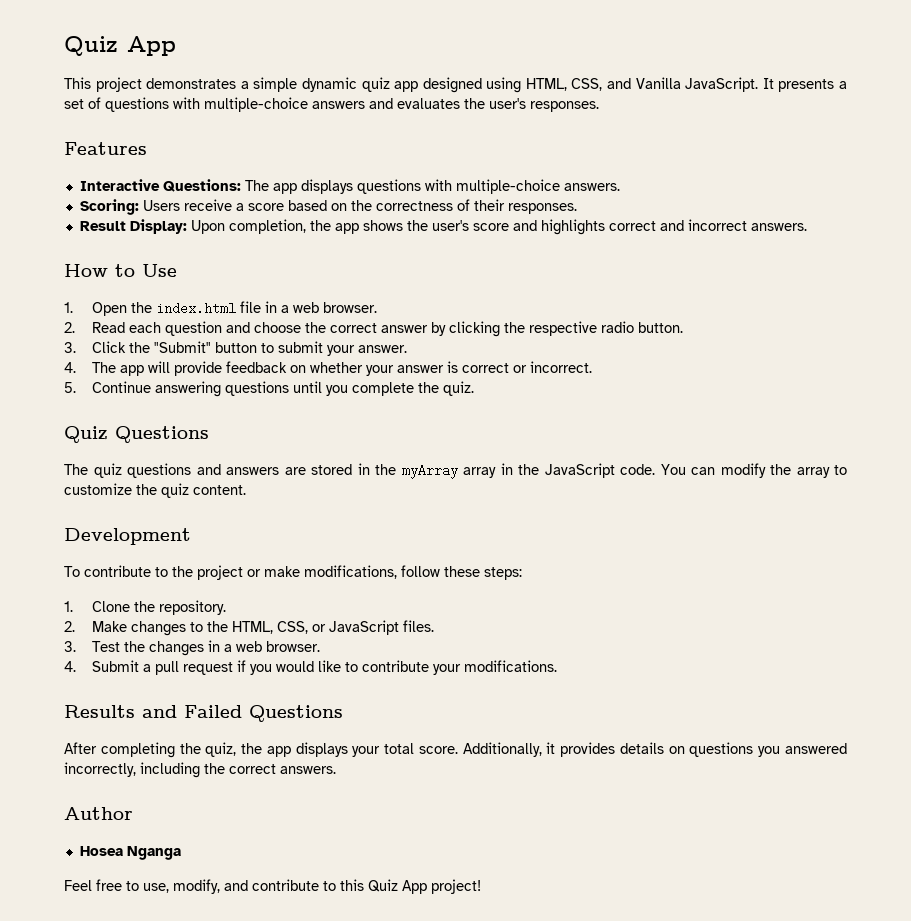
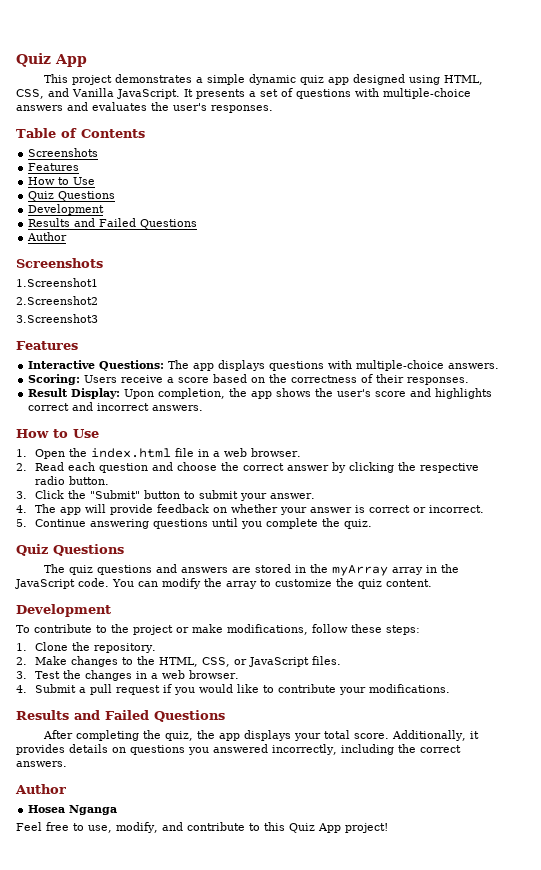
(599, 106) none -> [16,128,145,138] [28,148,99,157] [28,163,80,171] [28,177,96,185] [28,191,116,201] [28,204,105,215] [28,218,198,229] [27,232,68,241] [16,258,103,268] [16,278,98,287] [16,296,98,305] [16,314,98,323] // Table of Contents // Screenshots // Features // How to Use // Quiz Questions // Development // Results and Failed Questions // Author // Screenshots // 1.Screenshot1 // 2.Screenshot2 // 3.Screenshot3

